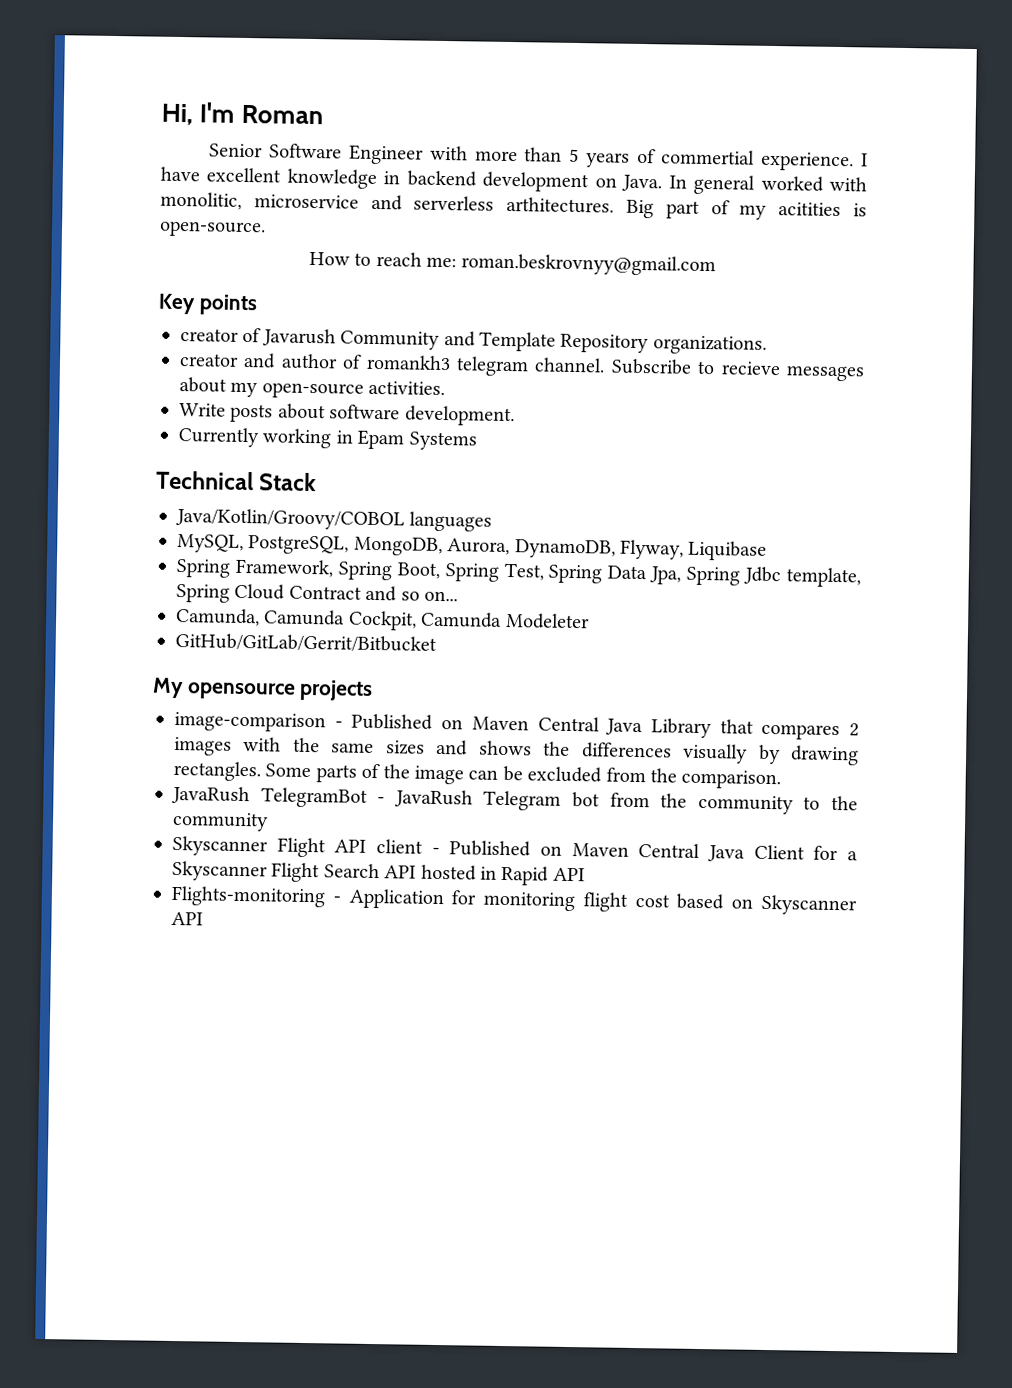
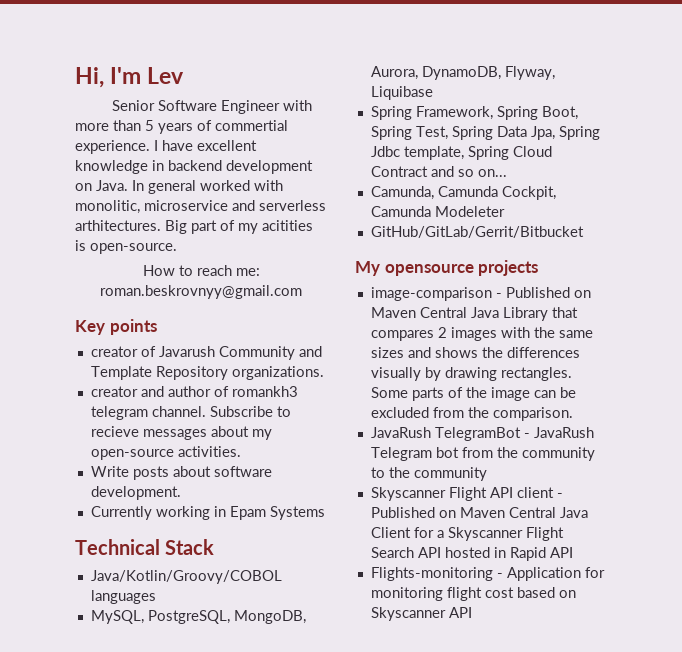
[241,104,324,125] Roman -> [147,67,185,84] Lev

